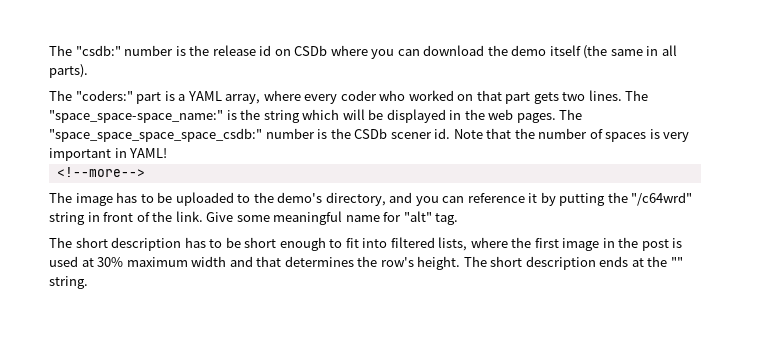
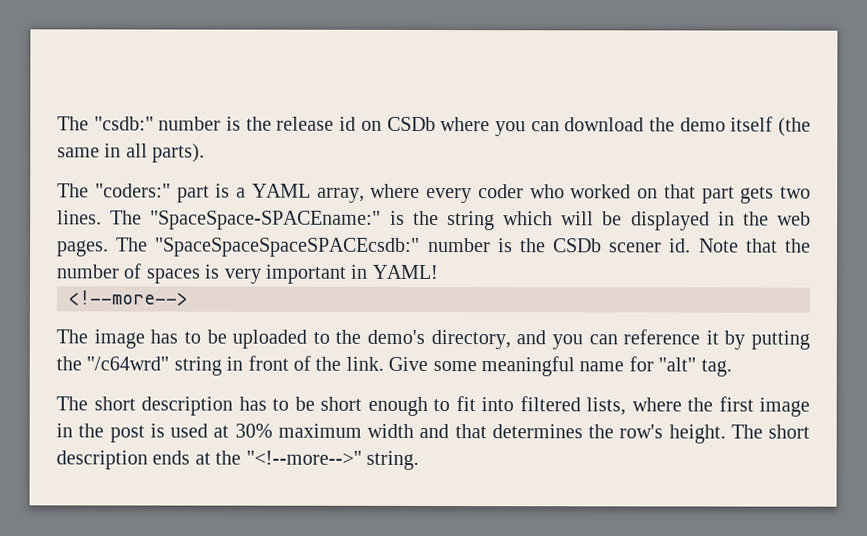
[49,110,223,123] "space_space-space_name:" -> [150,210,382,230] "SpaceSpace-SPACEname:"
[49,128,262,142] "space_space_space_space_csdb:" -> [155,237,421,257] "SpaceSpaceSpaceSPACEcsdb:"
[670,257,683,267] "" -> [245,450,362,465] "<!--more-->"

